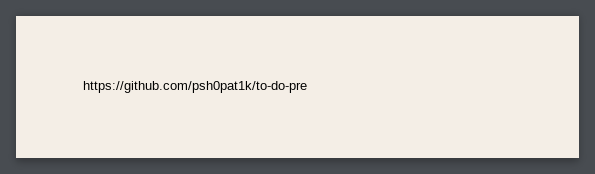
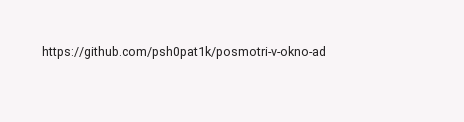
[83,81,307,93] https://github.com/psh0pat1k/to-do-pre -> [42,46,326,59] https://github.com/psh0pat1k/posmotri-v-okno-ad

